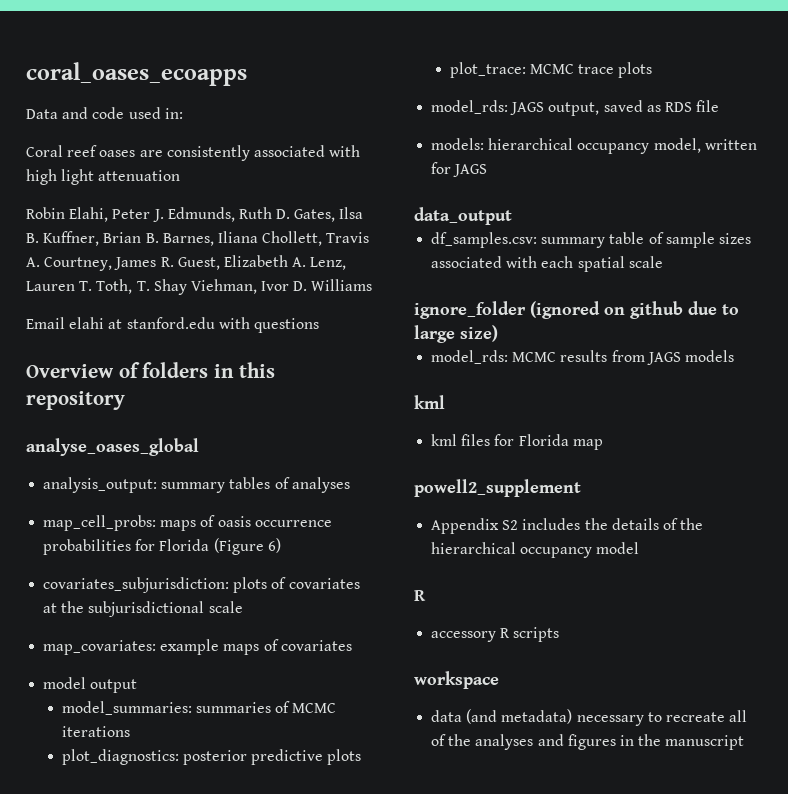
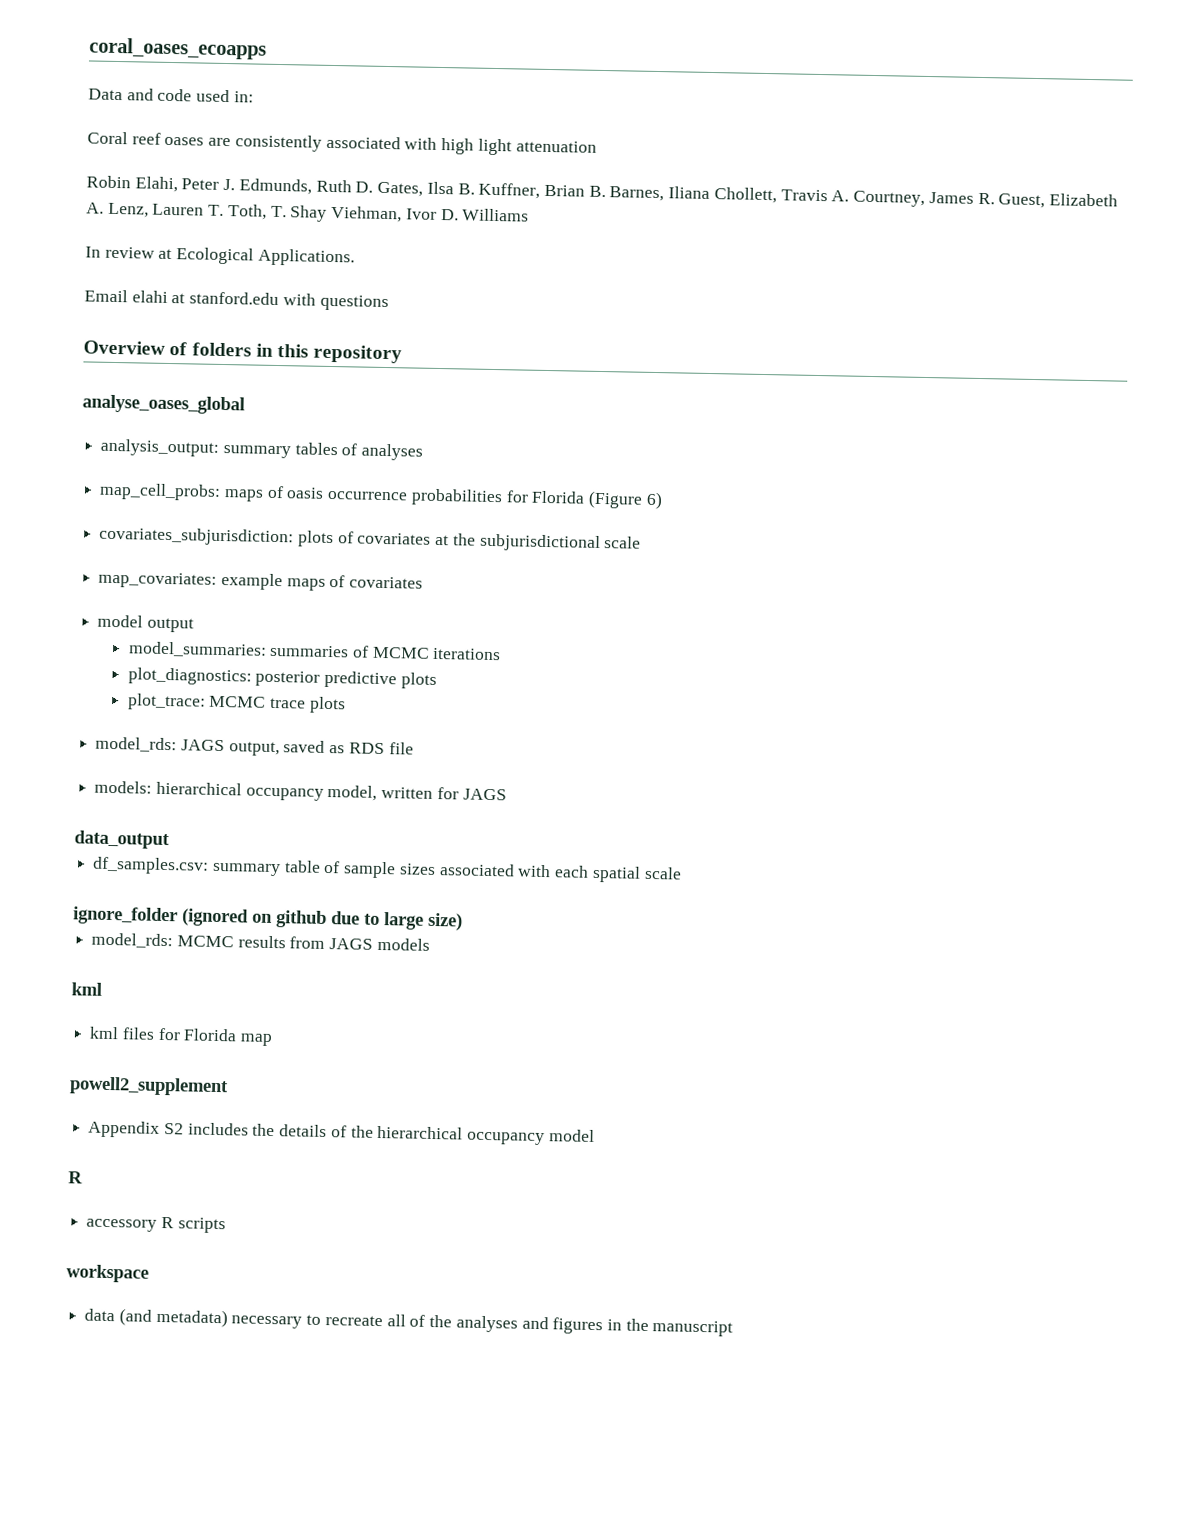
(373, 285) none -> [85,246,355,267] // In review at Ecological Applications.

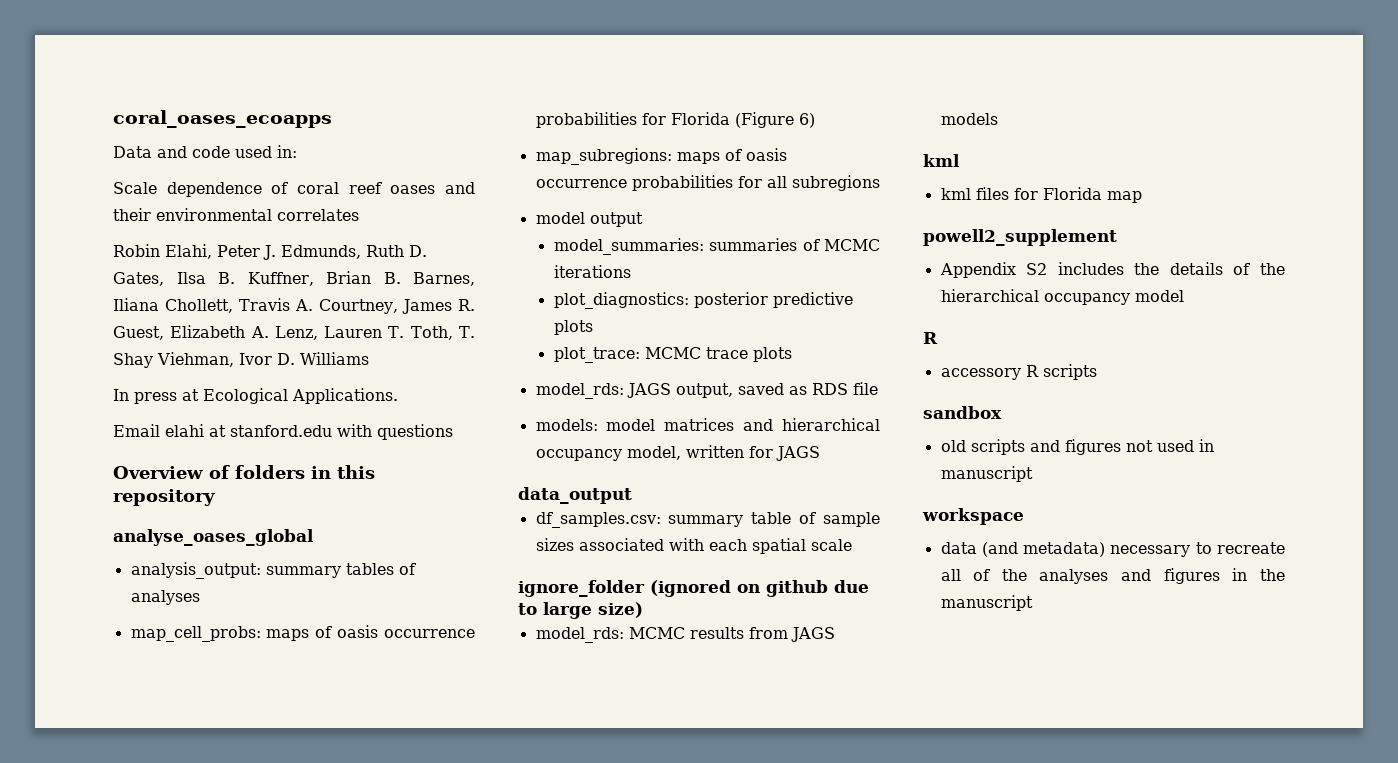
[87,131,597,156] Coral reef oases are consistently associated with high light attenuation -> [113,182,475,197] [113,208,359,221] Scale dependence of coral reef oases and their environmental correlates
[104,246,155,259] review -> [134,392,177,404] press
[99,526,642,552] [98,571,424,591] covariates_subjurisdiction: plots of covariates at the subjurisdictional scale // map_covariates: example maps of covariates -> [535,148,787,165] [535,175,880,191] map_subregions: maps of oasis occurrence probabilities for all subregions
(153, 787) none -> [606,418,774,431] model matrices and
(226, 1225) none -> [923,406,1002,419] [940,439,1214,455] [940,466,1033,482] // sandbox // old scripts and figures not used in manuscript

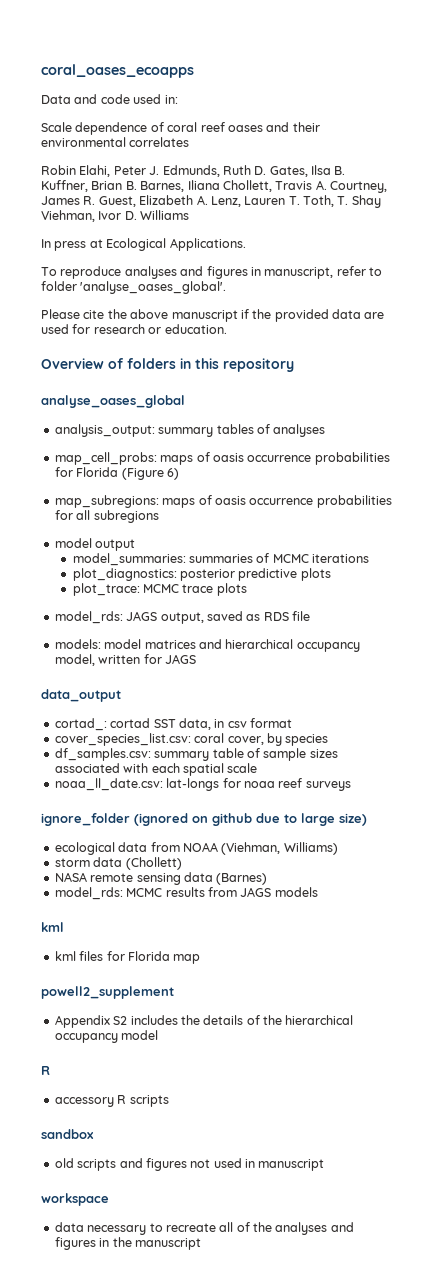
[113,424,453,440] Email elahi at stanford.edu with questions -> [41,266,382,279] [41,281,227,294] [41,309,385,322] [41,324,227,334] To reproduce analyses and figures in manuscript, refer to folder 'analyse_oases_global'. // Please cite the above manuscript if the provided data are used for research or education.
(632, 495) none -> [54,718,292,731] [54,733,329,746] // cortad_: cortad SST data, in csv format // cover_species_list.csv: coral cover, by species
(852, 545) none -> [54,778,351,791] // noaa_ll_date.csv: lat-longs for noaa reef surveys
(643, 610) none -> [54,842,338,855] [54,857,182,870] [54,872,268,885] // ecological data from NOAA (Viehman, Williams) // storm data (Chollett) // NASA remote sensing data (Barnes)
[981,542,1106,557] (and metadata) -> (84, 1227) none

